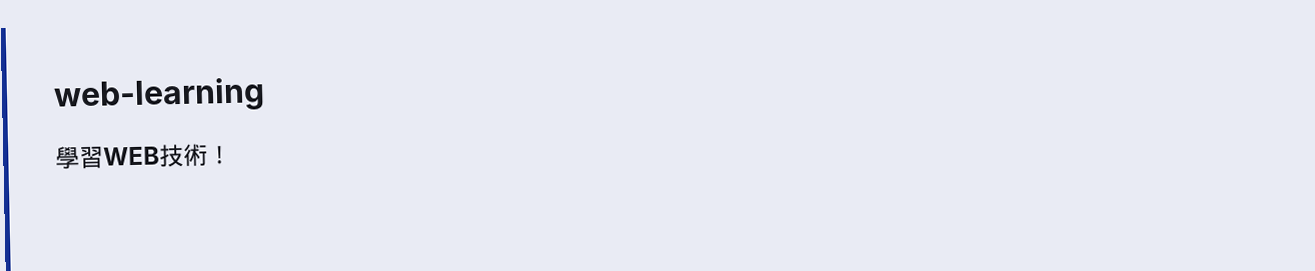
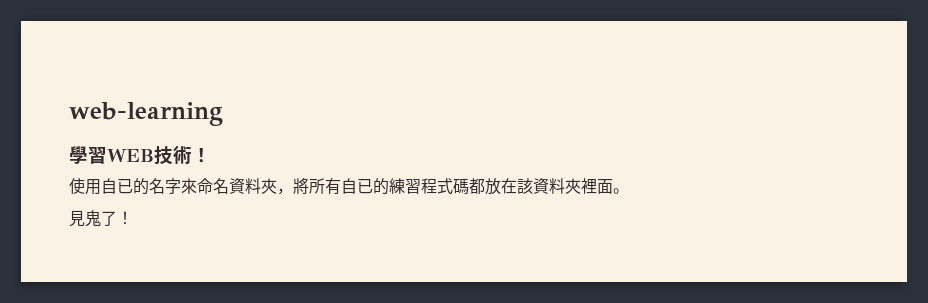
(232, 154) none -> [69,178,629,195] [69,210,133,227] // 使用自已的名字來命名資料夾，將所有自已的練習程式碼都放在該資料夾裡面。 // 見鬼了！

